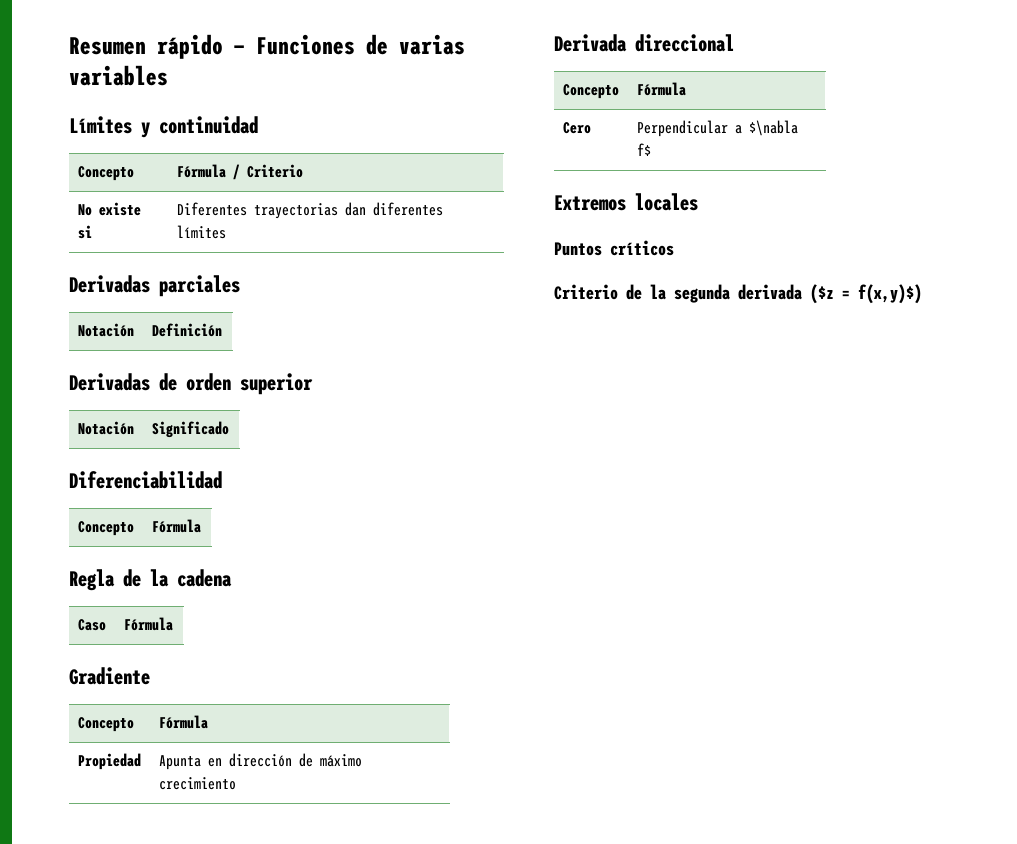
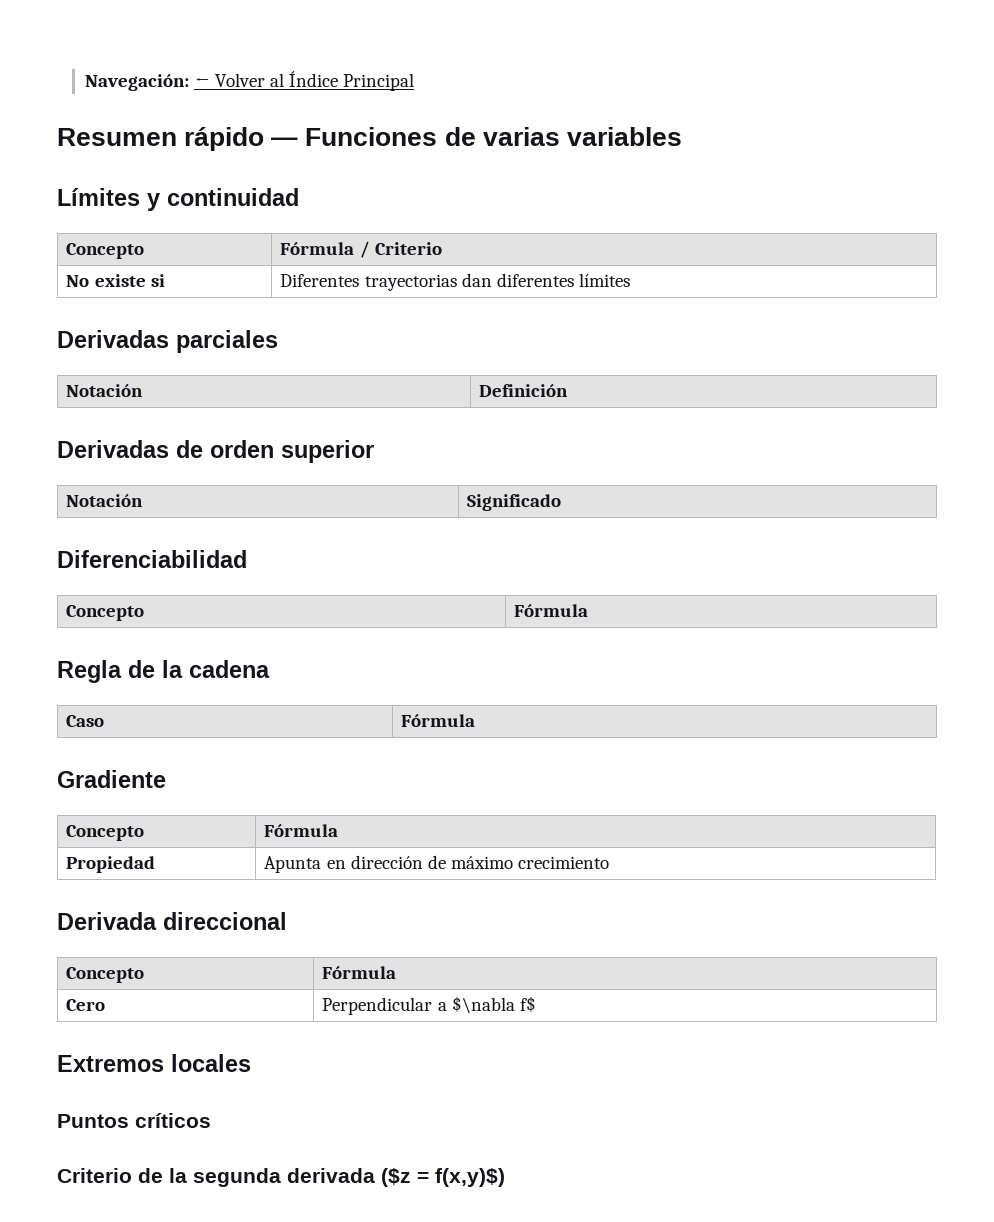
(69, 46) none -> [85,71,415,91] Navegación: ← Volver al Índice Principal //

